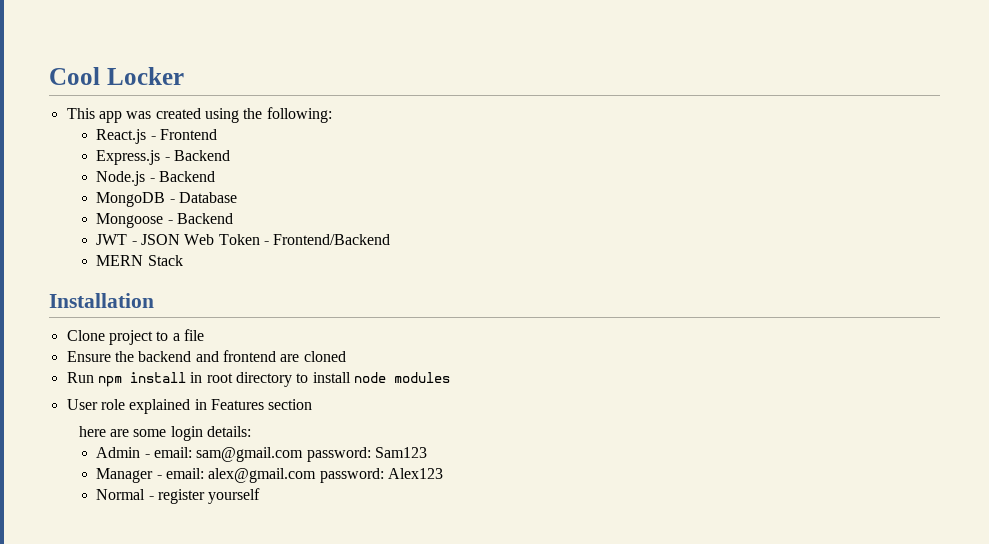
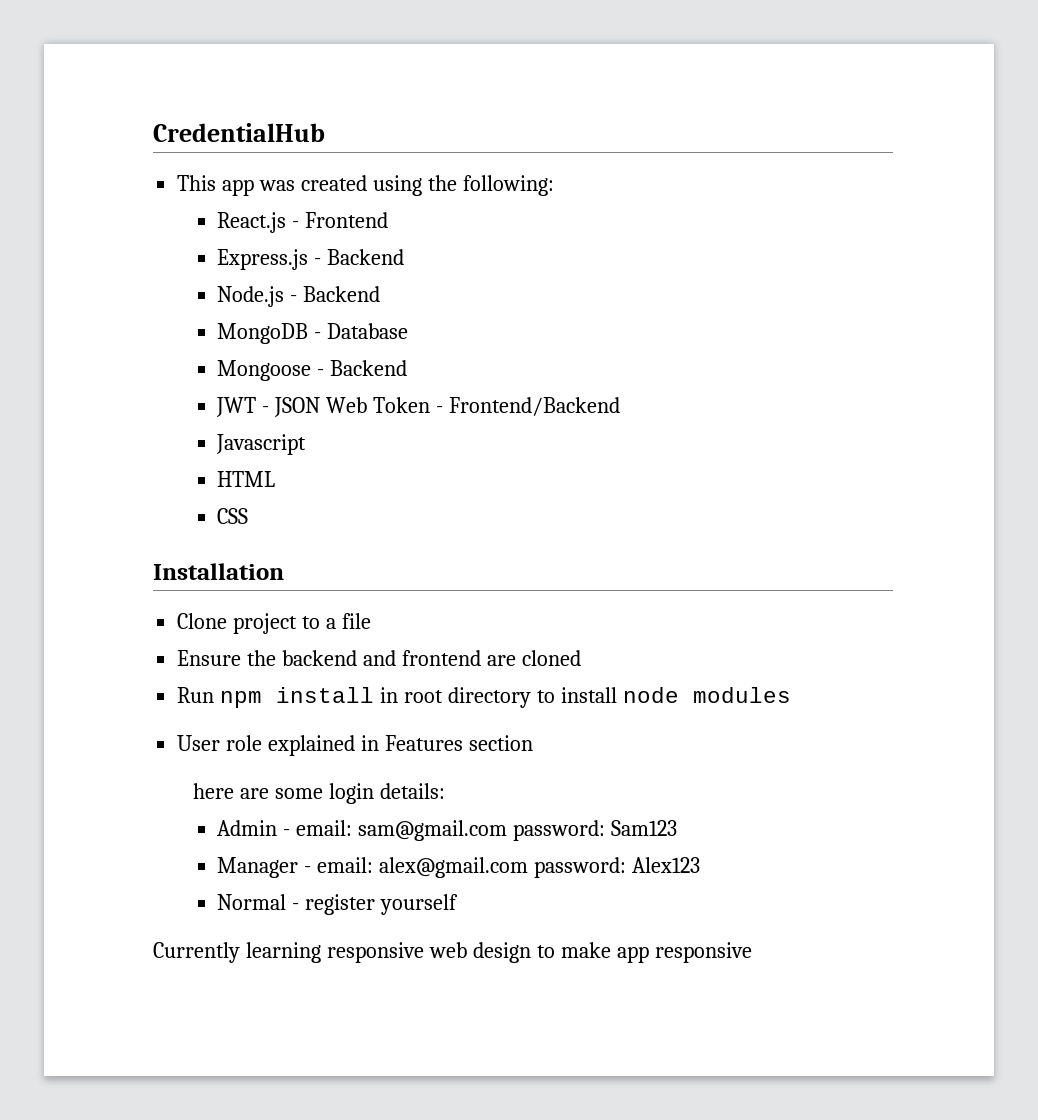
[49,67,184,85] Cool Locker -> [153,123,325,142] CredentialHub
[96,255,183,266] MERN Stack -> [216,434,307,455] [217,471,276,487] [217,508,249,524] Javascript // HTML // CSS
(261, 496) none -> [153,942,752,963] // Currently learning responsive web design to make app responsive

